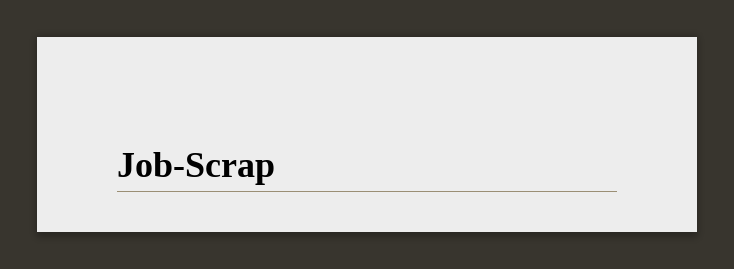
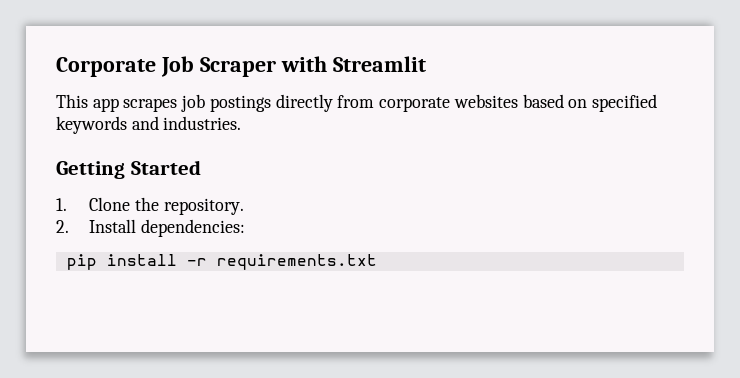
[117,152,275,185] Job-Scrap -> [56,56,426,77] [56,94,657,112] [56,116,242,134] [56,160,201,179] [56,197,244,215] [56,219,245,237] [66,254,377,270] Corporate Job Scraper with Streamlit // This app scrapes job postings directly from corporate websites based on specified keywords and industries. // Getting Started // 1. Clone the repository. // 2. Install dependencies: // pip install -r requirements.txt

